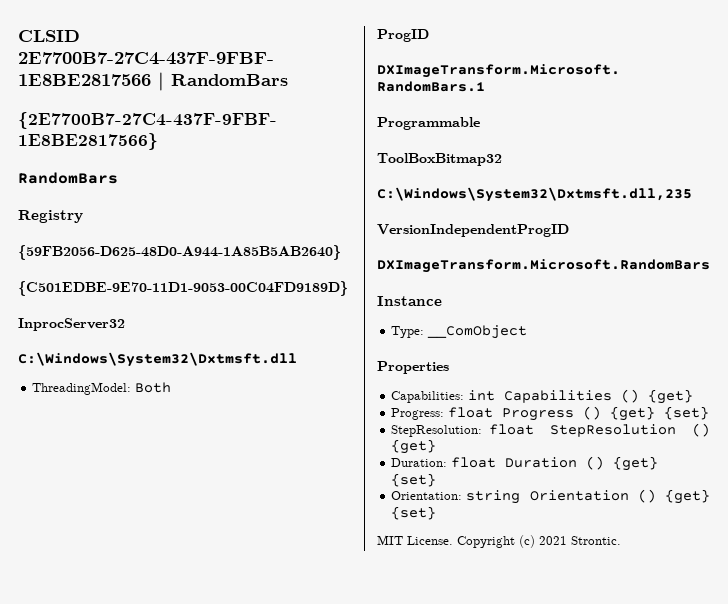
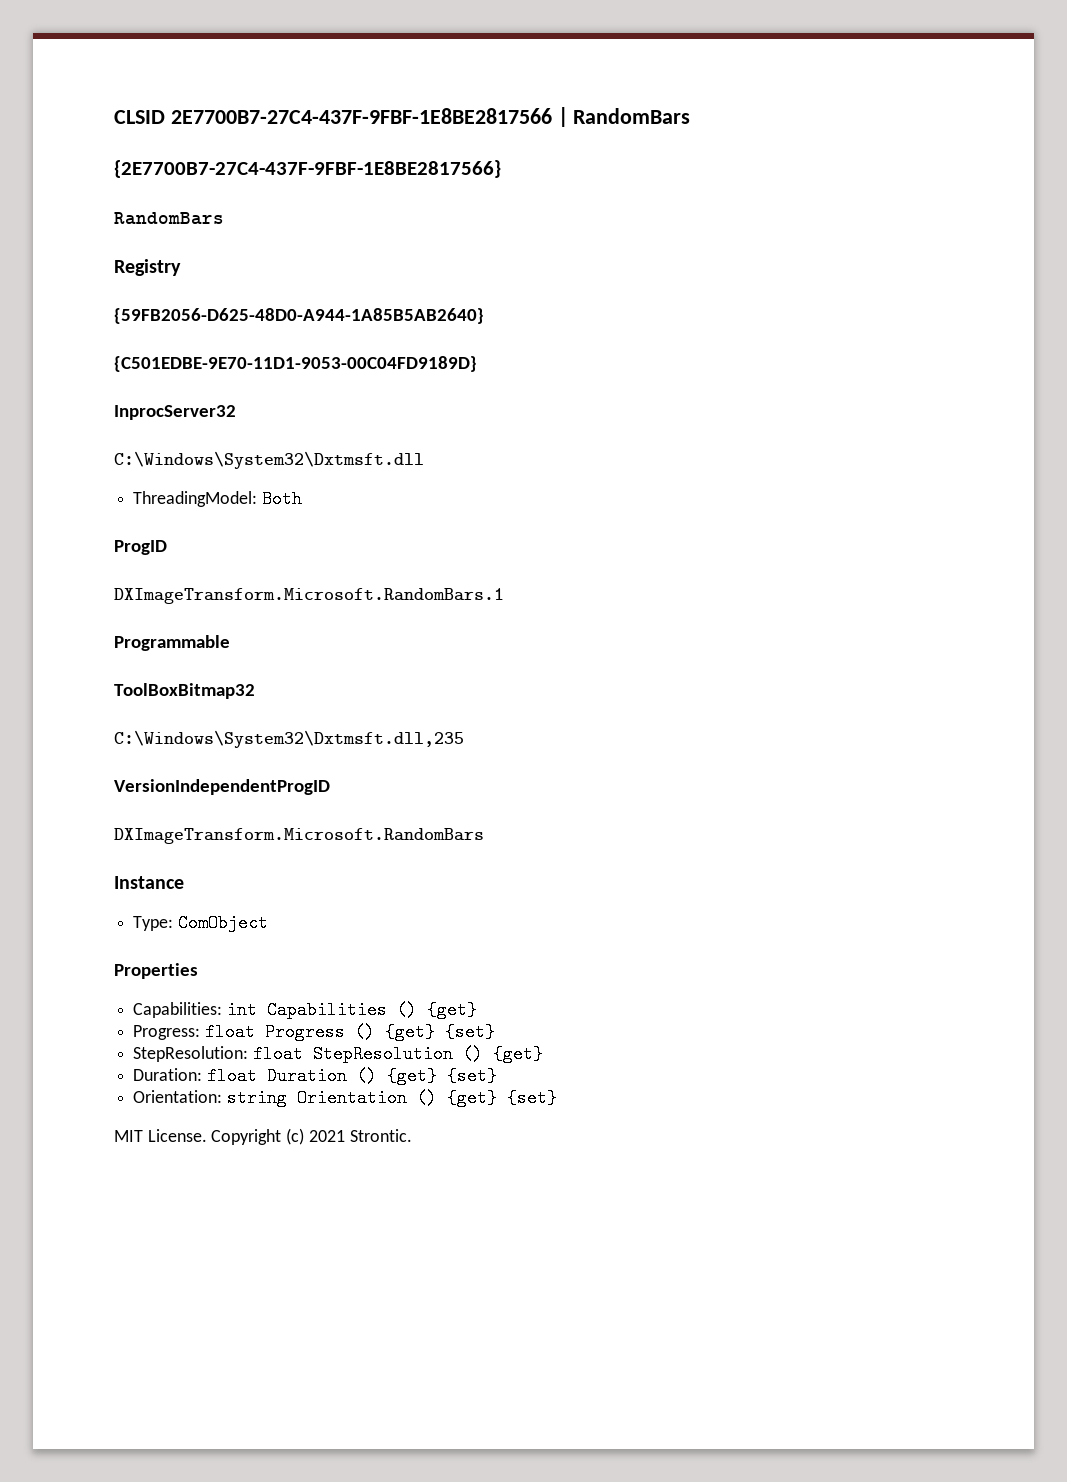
[427,325,528,339] __ComObject -> [177,914,268,932] ComObject

